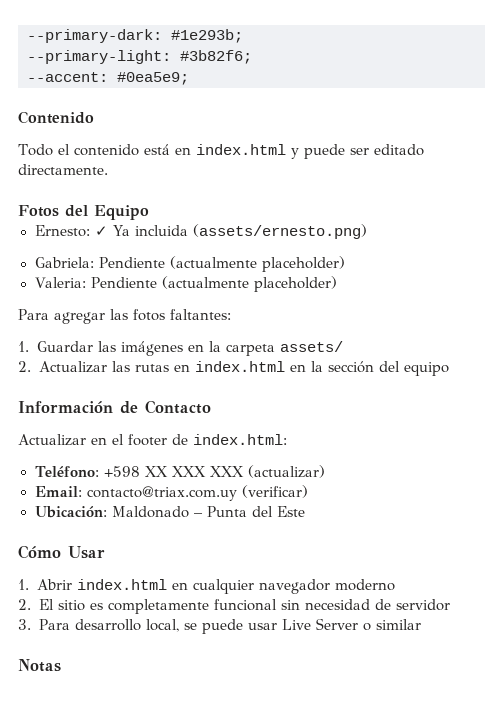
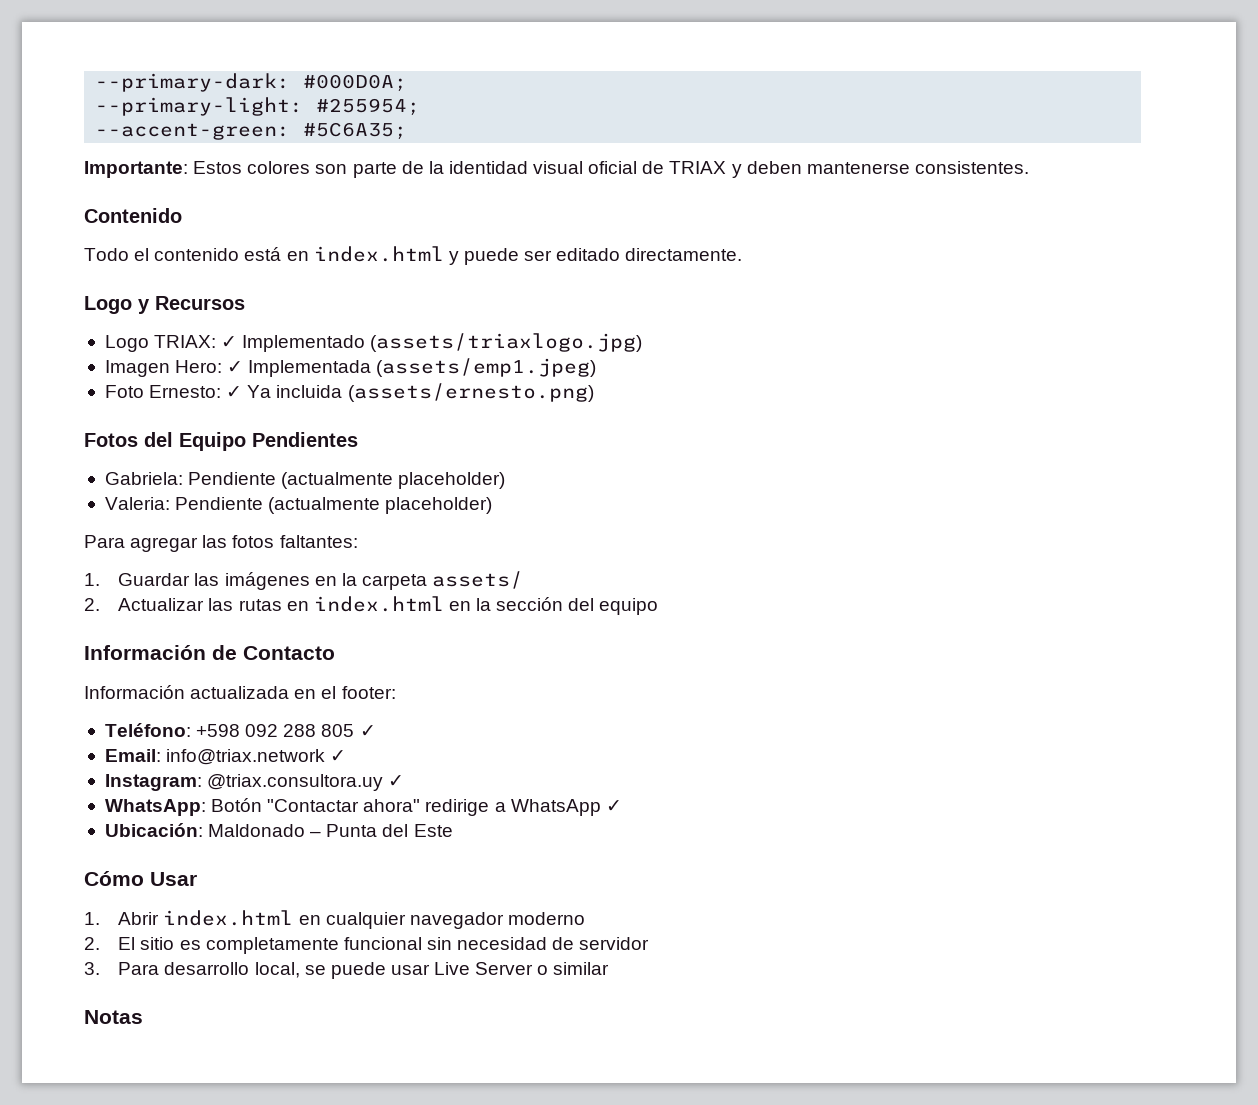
[171,29,243,43] #1e293b; -> [303,74,408,92] #000D0A;
[180,50,252,64] [27,72,189,85] #3b82f6; // --accent: #0ea5e9; -> [316,98,421,116] [95,122,408,140] [84,161,1029,178] #255954; // --accent-green: #5C6A35; // Importante: Estos colores son parte de la identidad visual oficial de TRIAX y deben mantenerse consistentes.
[18,205,149,220] Fotos del Equipo // -> [84,296,245,314] [104,333,643,352] [104,358,597,377] [104,385,144,398] Logo y Recursos // Logo TRIAX: ✓ Implementado (assets/triaxlogo.jpg) // Imagen Hero: ✓ Implementada (assets/emp1.jpeg) // Foto
(368, 231) none -> [84,432,358,451] // Fotos del Equipo Pendientes
[18,434,287,446] [34,465,326,478] [34,485,308,501] Actualizar en el footer de index.html: // Teléfono: +598 XX XXX XXX (actualizar) // Email: contacto@triax.com.uy (verificar) -> [84,685,396,699] [104,723,376,737] [104,749,347,765] [104,774,405,791] [104,798,622,816] Información actualizada en el footer: // Teléfono: +598 092 288 805 ✓ // Email: info@triax.network ✓ // Instagram: @triax.consultora.uy ✓ // WhatsApp: Botón "Contactar ahora" redirige a WhatsApp ✓

